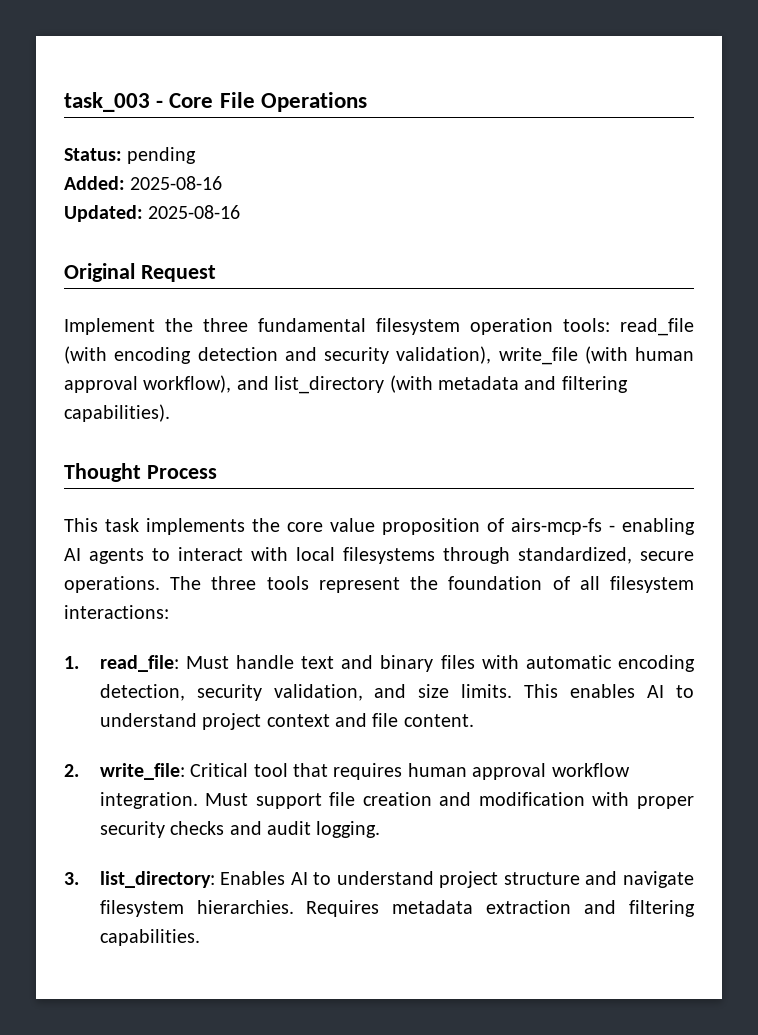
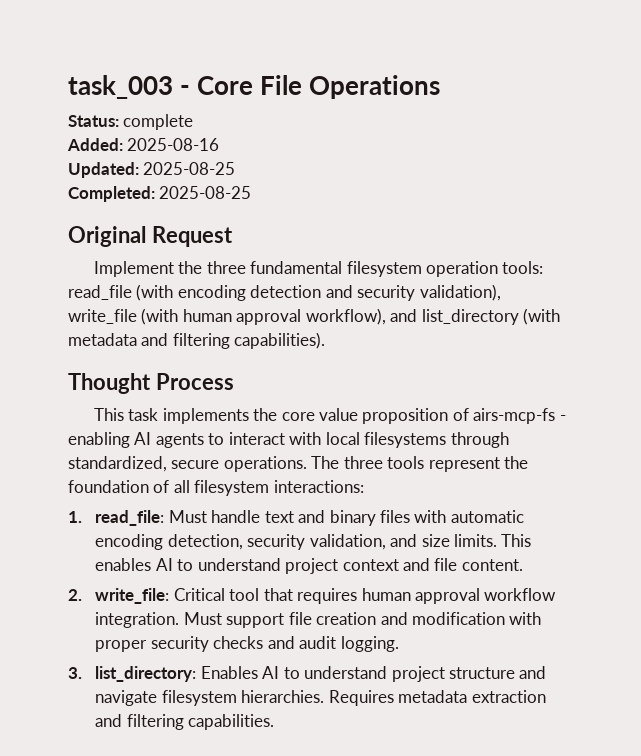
[127,147,197,164] pending -> [123,114,194,130] complete
[148,205,241,219] 2025-08-16 -> [143,162,236,175] [68,186,252,202] 2025-08-25 // Completed: 2025-08-25

